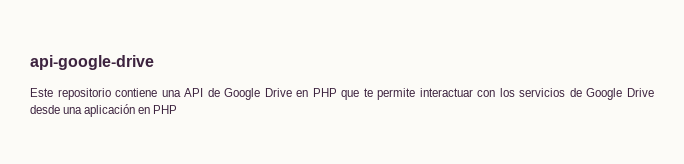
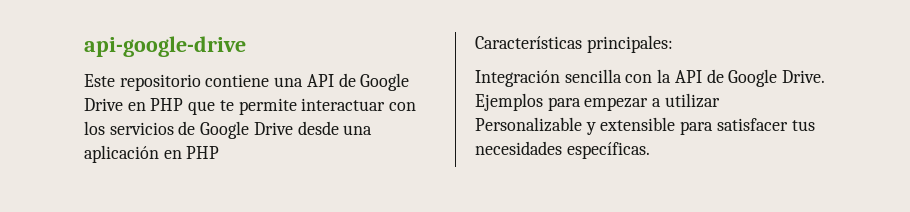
(178, 109) none -> [475,35,673,53] [475,69,826,87] [475,93,720,111] [475,117,815,135] [475,141,650,159] // Características principales: // Integración sencilla con la API de Google Drive. Ejemplos para empezar a utilizar Personalizable y extensible para satisfacer tus necesidades específicas.

